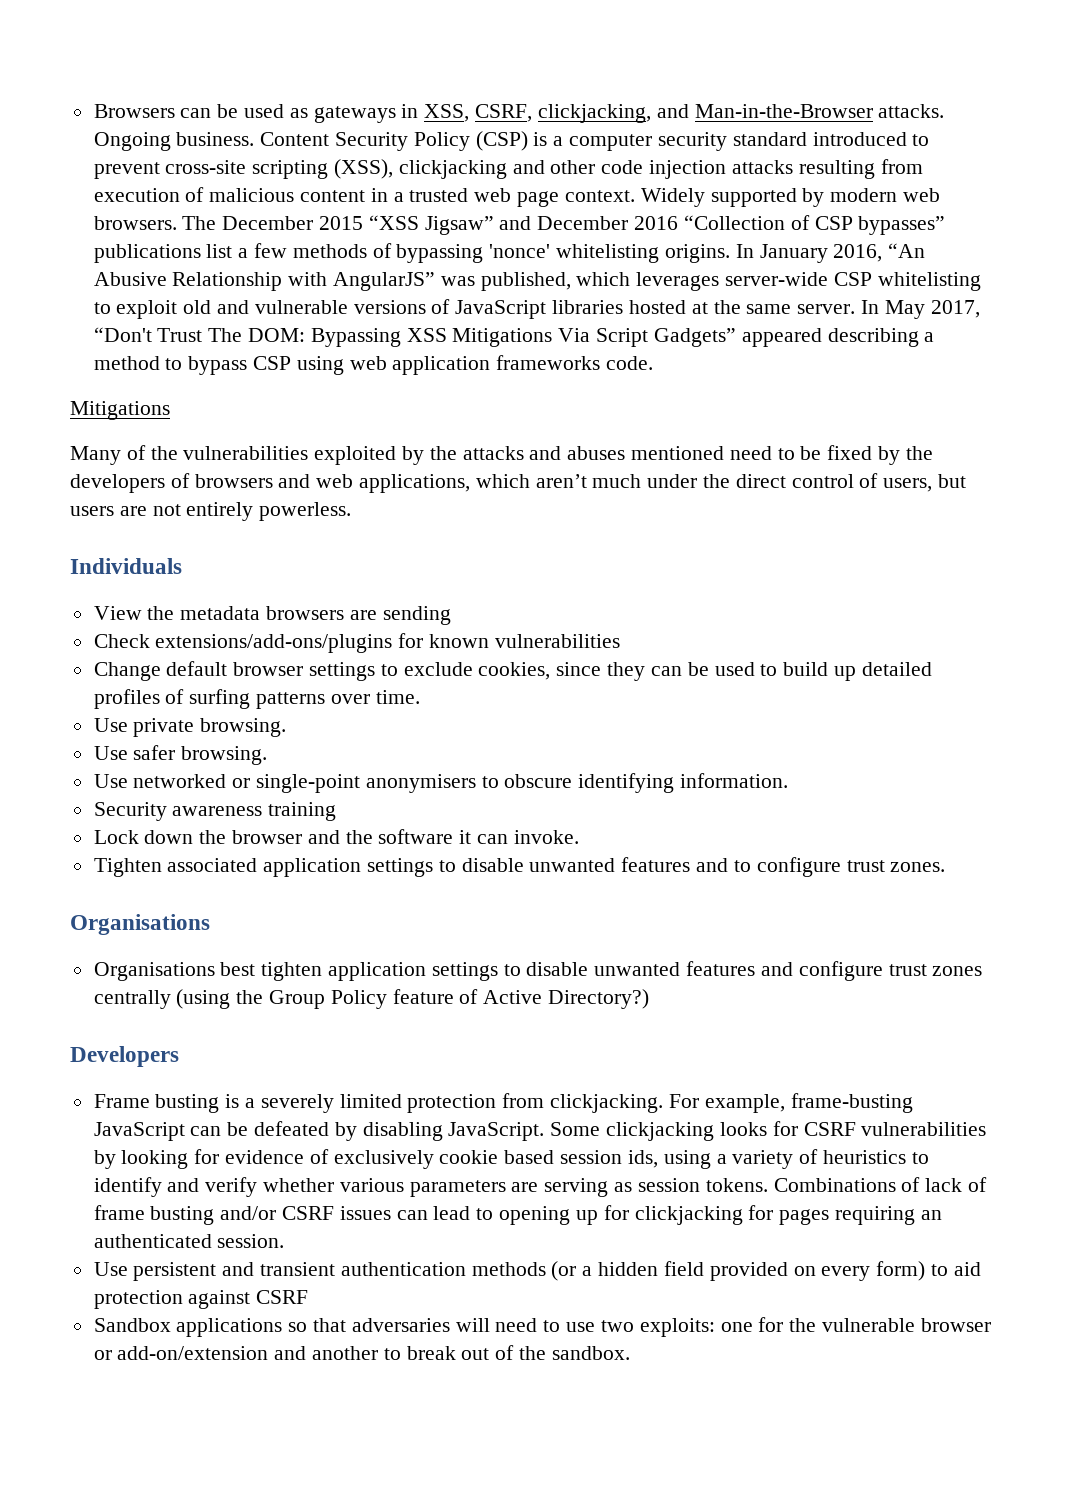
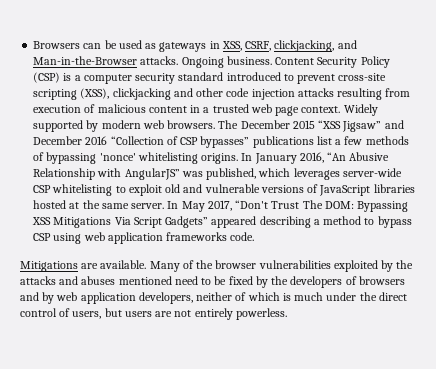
(170, 410) // -> [81,260,147,269] are available.
(178, 453) none -> [215,260,257,269] browser
[316,474,587,493] web applications, which aren’t -> [42,292,291,304] by web application developers, neither of which is
[70,558,182,574] [93,606,451,625] [93,633,620,653] [93,661,932,681] [93,689,420,709] [93,718,287,737] [93,745,268,765] [93,773,789,793] [93,802,337,821] [93,829,579,844] [93,857,946,877] [70,914,210,935] [93,961,983,981] [93,989,650,1009] [70,1046,179,1067] [93,1093,913,1113] [93,1121,987,1141] [93,1149,929,1169] [93,1177,987,1197] [93,1205,942,1225] [93,1234,285,1248] [93,1261,981,1281] [93,1290,309,1309] [93,1317,991,1337] [93,1345,630,1360] // Individuals // View the metadata browsers are sending // Check extensions/add-ons/plugins for known vulnerabilities // Change default browser settings to exclude cookies, since they can be used to build up detailed profiles of surfing patterns over time. // Use private browsing. // Use safer browsing. // Use networked or single-point anonymisers to obscure identifying information. // Security awareness training // Lock down the browser and the software it can invoke. // Tighten associated application settings to disable unwanted features and to configure trust zones. // Organisations // Organisations best tighten application settings to disable unwanted features and configure trust zones centrally (using the Group Policy feature of Active Directory?) // Developers // Frame busting is a severely limited protection from clickjacking. For example, frame-busting JavaScript can be defeated by disabling JavaScript. Some clickjacking looks for CSRF vulnerabilities by looking for evidence of exclusively cookie based session ids, using a variety of heuristics to identify and verify whether various parameters are serving as session tokens. Combinations of lack of frame busting and/or CSRF issues can lead to opening up for clickjacking for pages requiring an authenticated session. // Use persistent and transient authentication methods (or a hidden field provided on every form) to aid protection against CSRF // Sandbox applications so that adversaries will need to use two exploits: one for the vulnerable browser or add-on/extension and another to break out of the sandbox. -> (287, 314) none

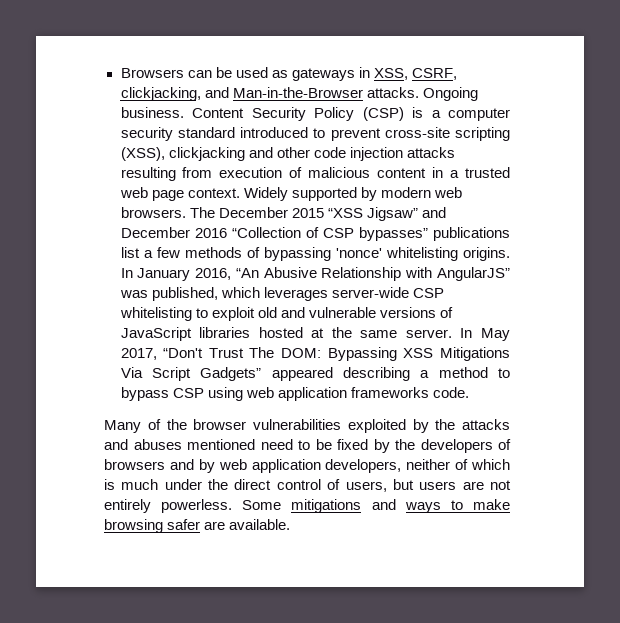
[20,260,147,272] Mitigations are available. -> (469, 392) none
(287, 314) none -> [242,499,511,513] [104,519,291,533] Some mitigations and ways to make browsing safer are available.

